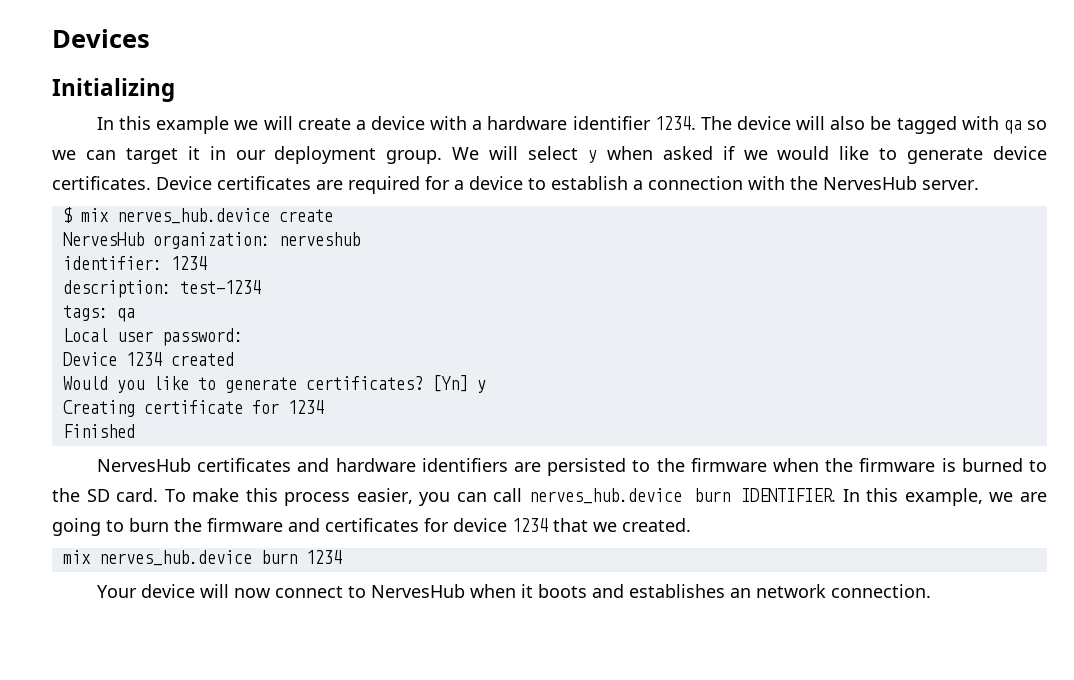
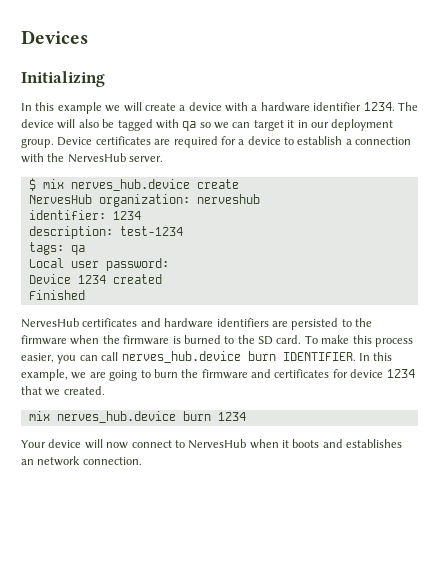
[452,146,1047,164] [52,176,151,190] We will select y when asked if we would like to generate device certificates. -> (54, 143) none
[62,375,486,393] [62,400,324,417] // Would you like to generate certificates? [Yn] y // Creating certificate for 1234 -> (162, 279) none

